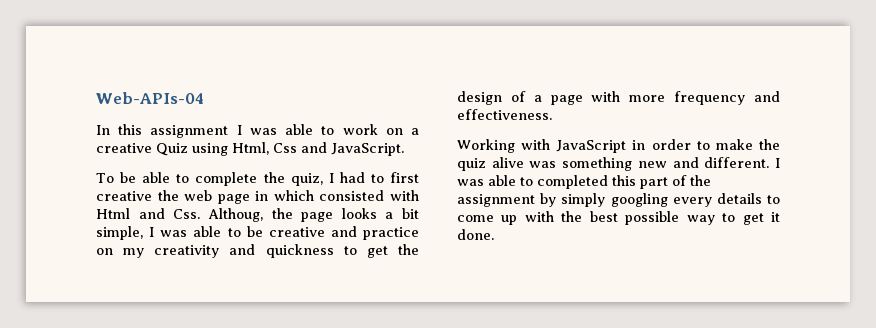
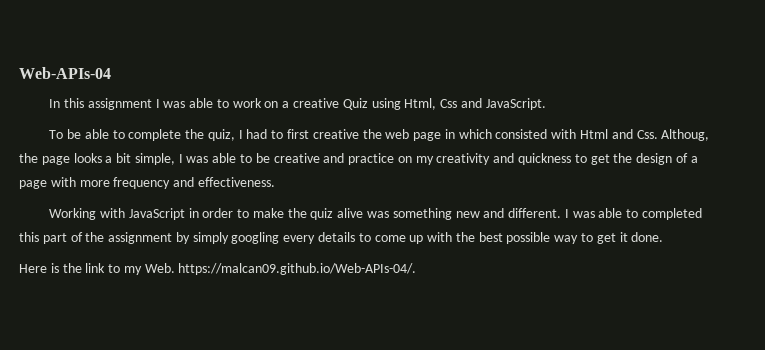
(494, 234) none -> [19,263,417,275] // Here is the link to my Web. https://malcan09.github.io/Web-APIs-04/.

